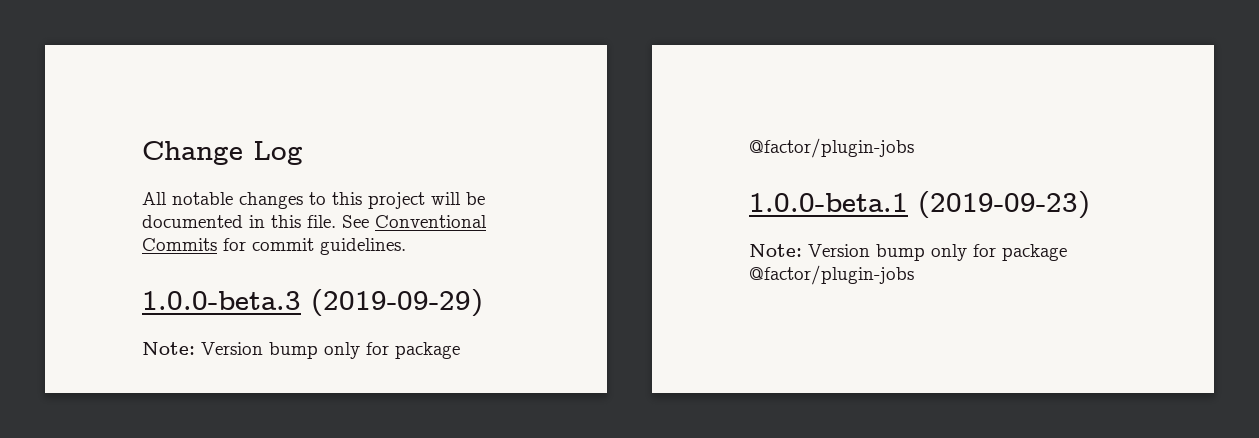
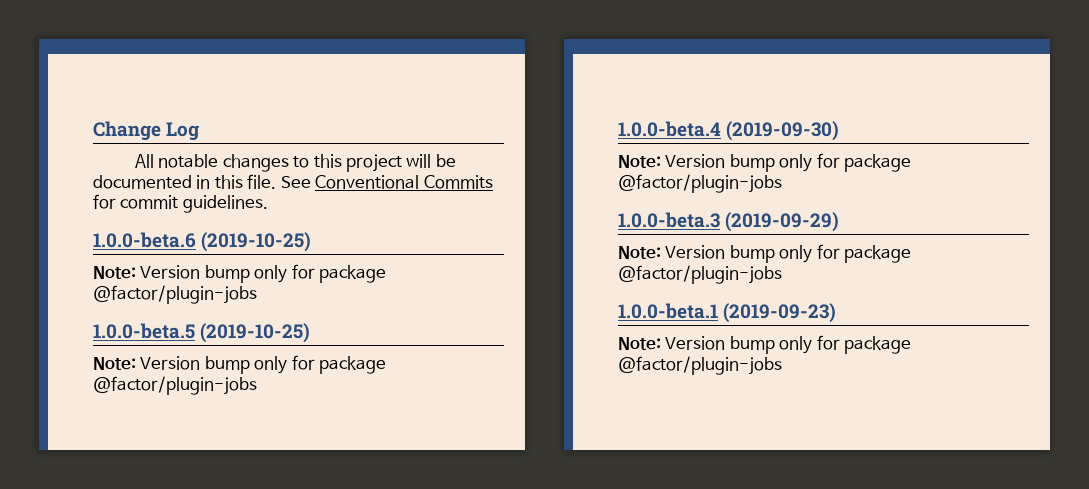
(406, 246) none -> [93,232,312,252] [93,264,387,283] [93,285,257,304] [93,323,311,343] [93,355,387,374] [93,376,257,395] [618,121,840,141] [618,153,912,172] [618,174,782,193] // 1.0.0-beta.6 (2019-10-25) // Note: Version bump only for package @factor/plugin-jobs // 1.0.0-beta.5 (2019-10-25) // Note: Version bump only for package @factor/plugin-jobs // 1.0.0-beta.4 (2019-09-30) // Note: Version bump only for package @factor/plugin-jobs

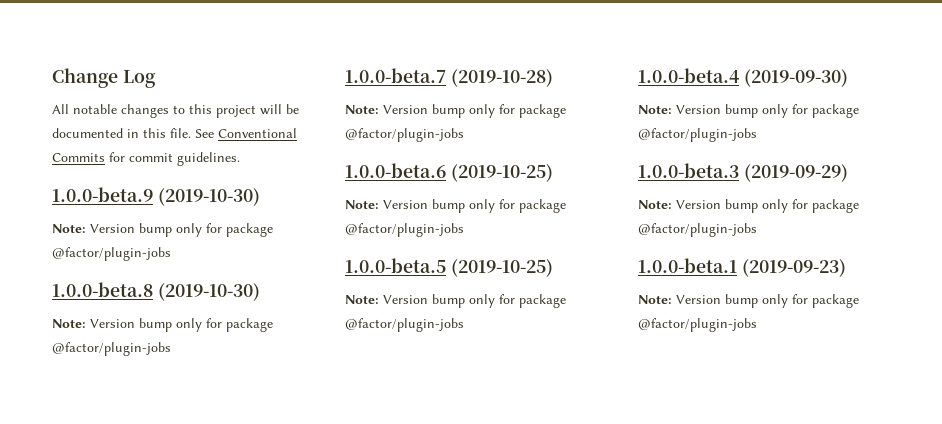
(268, 204) none -> [52,187,260,206] [52,223,273,237] [52,247,171,261] [52,282,260,301] [52,318,273,332] [52,342,171,356] [345,68,553,87] [345,104,566,118] [345,128,464,142] // 1.0.0-beta.9 (2019-10-30) // Note: Version bump only for package @factor/plugin-jobs // 1.0.0-beta.8 (2019-10-30) // Note: Version bump only for package @factor/plugin-jobs // 1.0.0-beta.7 (2019-10-28) // Note: Version bump only for package @factor/plugin-jobs

